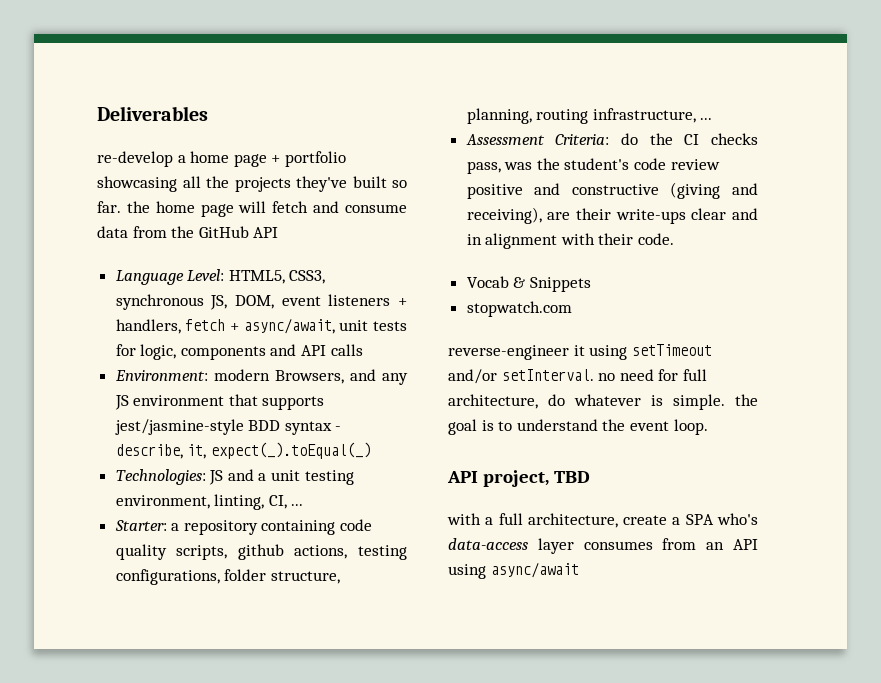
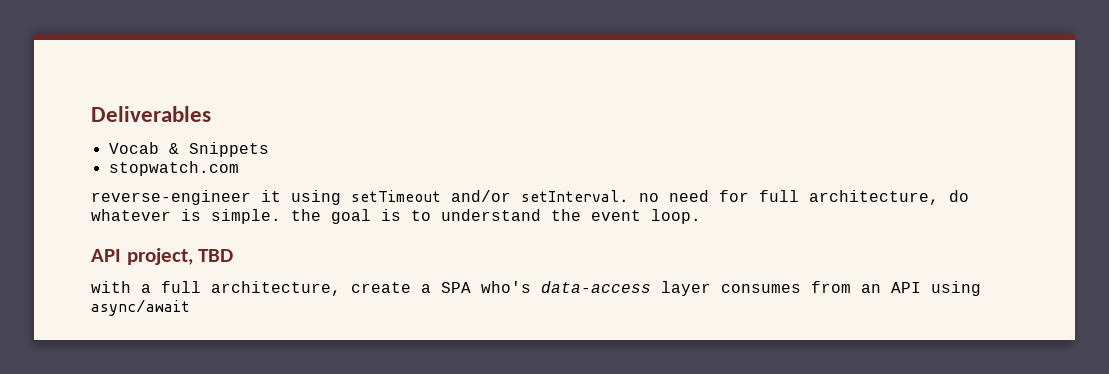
[97,151,346,167] [97,176,407,192] [97,201,407,217] [97,226,279,238] [115,269,326,285] [115,294,408,310] [115,319,408,334] [115,344,363,360] [114,369,408,385] [114,394,325,410] [114,419,342,435] [115,442,371,459] [115,469,354,485] [115,494,304,510] [114,519,373,535] [115,544,407,560] [115,569,340,585] [466,108,713,124] [465,133,758,145] [466,158,720,174] [466,182,758,199] [466,207,758,224] [466,233,675,249] // re-develop a home page + portfolio showcasing all the projects they've built so far. the home page will fetch and consume data from the GitHub API // Language Level: HTML5, CSS3, synchronous JS, DOM, event listeners + handlers, fetch + async/await, unit tests for logic, components and API calls // Environment: modern Browsers, and any JS environment that supports jest/jasmine-style BDD syntax - describe, it, expect(_).toEqual(_) // Technologies: JS and a unit testing environment, linting, CI, ... // Starter: a repository containing code quality scripts, github actions, testing configurations, folder structure, planning, routing infrastructure, ... // Assessment Criteria: do the CI checks pass, was the student's code review positive and constructive (giving and receiving), are their write-ups clear and in alignment with their code. -> (211, 114) none

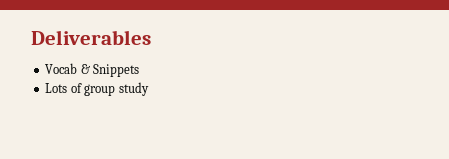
[108,161,239,176] [91,190,969,205] [91,209,701,224] [91,248,234,265] [91,281,981,296] [91,300,190,316] stopwatch.com // reverse-engineer it using setTimeout and/or setInterval. no need for full architecture, do whatever is simple. the goal is to understand the event loop. // API project, TBD // with a full architecture, create a SPA who's data-access layer consumes from an API using async/await -> [45,82,149,96] Lots of group study

